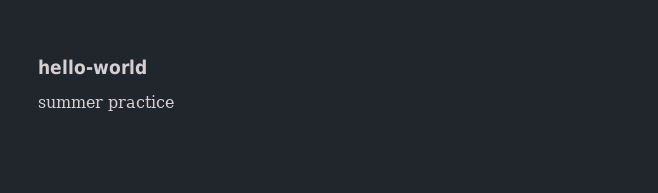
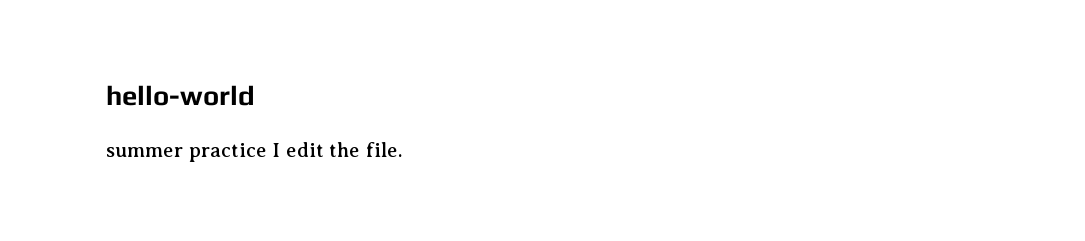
(174, 103) none -> [272,142,402,157] I edit the file.

